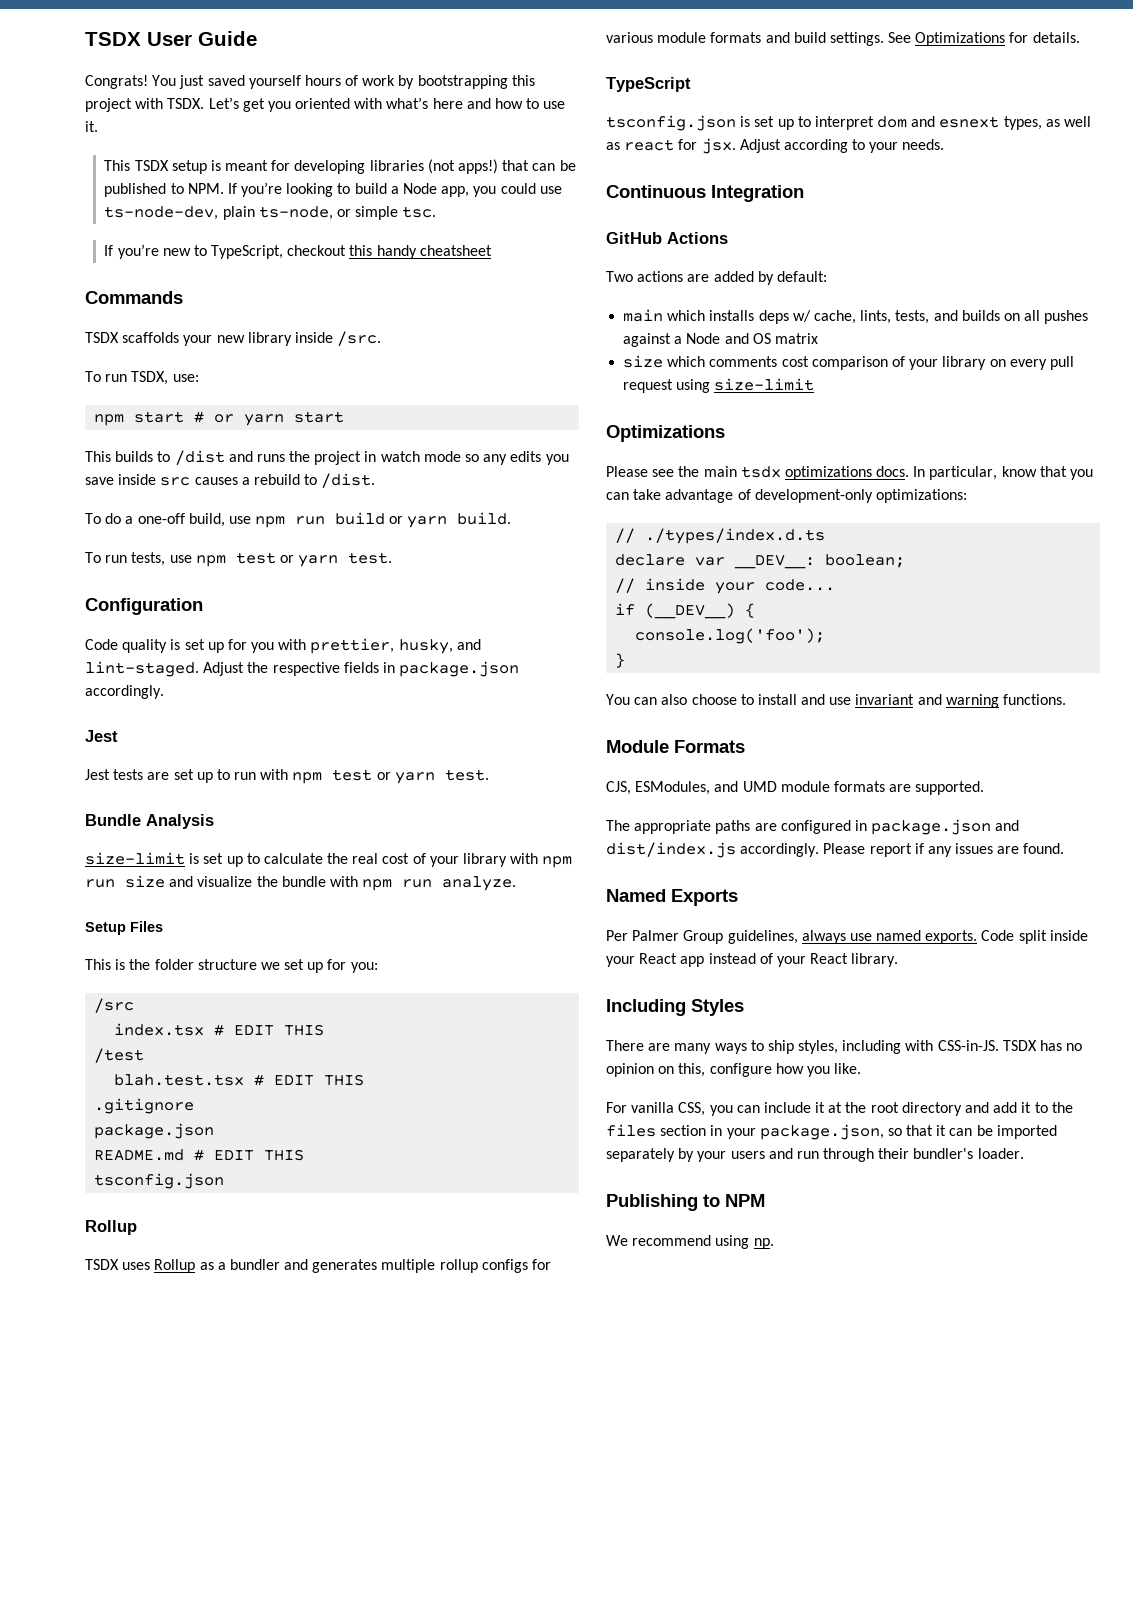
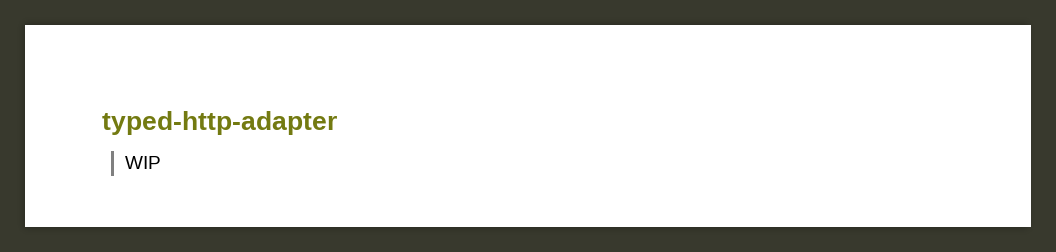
[85,31,257,46] [85,75,535,89] [85,97,566,112] [85,121,98,132] [104,159,576,174] [104,182,562,197] [104,206,437,220] [104,244,492,259] [85,291,183,304] [85,331,382,346] [85,371,199,385] [94,411,345,426] [85,450,569,465] [85,473,376,488] [85,512,512,528] [85,552,393,567] [85,598,203,615] [85,638,481,654] [85,661,520,677] [85,685,164,699] [85,730,118,742] [85,769,489,784] [85,814,214,829] [85,852,573,868] [85,875,517,891] [85,921,163,935] [85,959,378,973] [94,998,135,1013] [114,1023,325,1036] [94,1048,145,1063] [114,1074,365,1086] [94,1098,195,1114] [94,1123,215,1139] [94,1149,305,1161] [94,1173,225,1189] [85,1220,137,1235] [85,1259,552,1273] [606,32,1080,46] [606,77,691,92] [606,115,1092,131] [606,138,945,154] [606,185,804,202] [606,232,728,244] [606,271,827,285] [623,309,1089,324] [623,333,818,347] [623,355,1074,370] [623,378,815,393] [606,425,725,442] [606,466,1094,480] [606,489,967,503] [615,528,826,544] [615,554,906,569] [615,578,836,594] [615,603,756,619] [635,628,826,644] [615,653,626,668] [606,694,1067,708] [606,740,745,753] [606,781,985,795] [606,819,1020,835] [606,842,1065,858] [606,889,738,906] [606,930,1088,944] [606,953,899,967] [606,999,744,1016] [606,1040,1083,1054] [606,1063,862,1077] [606,1102,1073,1116] [606,1124,1057,1140] [606,1148,1024,1162] [606,1194,765,1211] [606,1235,774,1249] TSDX User Guide // Congrats! You just saved yourself hours of work by bootstrapping this project with TSDX. Let’s get you oriented with what’s here and how to use it. // This TSDX setup is meant for developing libraries (not apps!) that can be published to NPM. If you’re looking to build a Node app, you could use ts-node-dev, plain ts-node, or simple tsc. // If you’re new to TypeScript, checkout this handy cheatsheet // Commands // TSDX scaffolds your new library inside /src. // To run TSDX, use: // npm start # or yarn start // This builds to /dist and runs the project in watch mode so any edits you save inside src causes a rebuild to /dist. // To do a one-off build, use npm run build or yarn build. // To run tests, use npm test or yarn test. // Configuration // Code quality is set up for you with prettier, husky, and lint-staged. Adjust the respective fields in package.json accordingly. // Jest // Jest tests are set up to run with npm test or yarn test. // Bundle Analysis // size-limit is set up to calculate the real cost of your library with npm run size and visualize the bundle with npm run analyze. // Setup Files // This is the folder structure we set up for you: // /src // index.tsx # EDIT THIS // /test // blah.test.tsx # EDIT THIS // .gitignore // package.json // README.md # EDIT THIS // tsconfig.json // Rollup // TSDX uses Rollup as a bundler and generates multiple rollup configs for various module formats and build settings. See Optimizations for details. // TypeScript // tsconfig.json is set up to interpret dom and esnext types, as well as react for jsx. Adjust according to your needs. // Continuous Integration // GitHub Actions // Two actions are added by default: // main which installs deps w/ cache, lints, tests, and builds on all pushes against a Node and OS matrix // size which comments cost comparison of your library on every pull request using size-limit // Optimizations // Please see the main tsdx optimizations docs. In particular, know that you can take advantage of development-only optimizations: // // ./types/index.d.ts // declare var __DEV__: boolean; // // inside your code... // if (__DEV__) { // console.log('foo'); // } // You can also choose to install and use invariant and warning functions. // Module Formats // CJS, ESModules, and UMD module formats are supported. // The appropriate paths are configured in package.json and dist/index.js accordingly. Please report if any issues are found. // Named Exports // Per Palmer Group guidelines, always use named exports. Code split inside your React app instead of your React library. // Including Styles // There are many ways to ship styles, including with CSS-in-JS. TSDX has no opinion on this, configure how you like. // For vanilla CSS, you can include it at the root directory and add it to the files section in your package.json, so that it can be imported separately by your users and run through their bundler's loader. // Publishing to NPM // We recommend using np. -> [102,111,337,135] [124,156,161,169] typed-http-adapter // WIP

